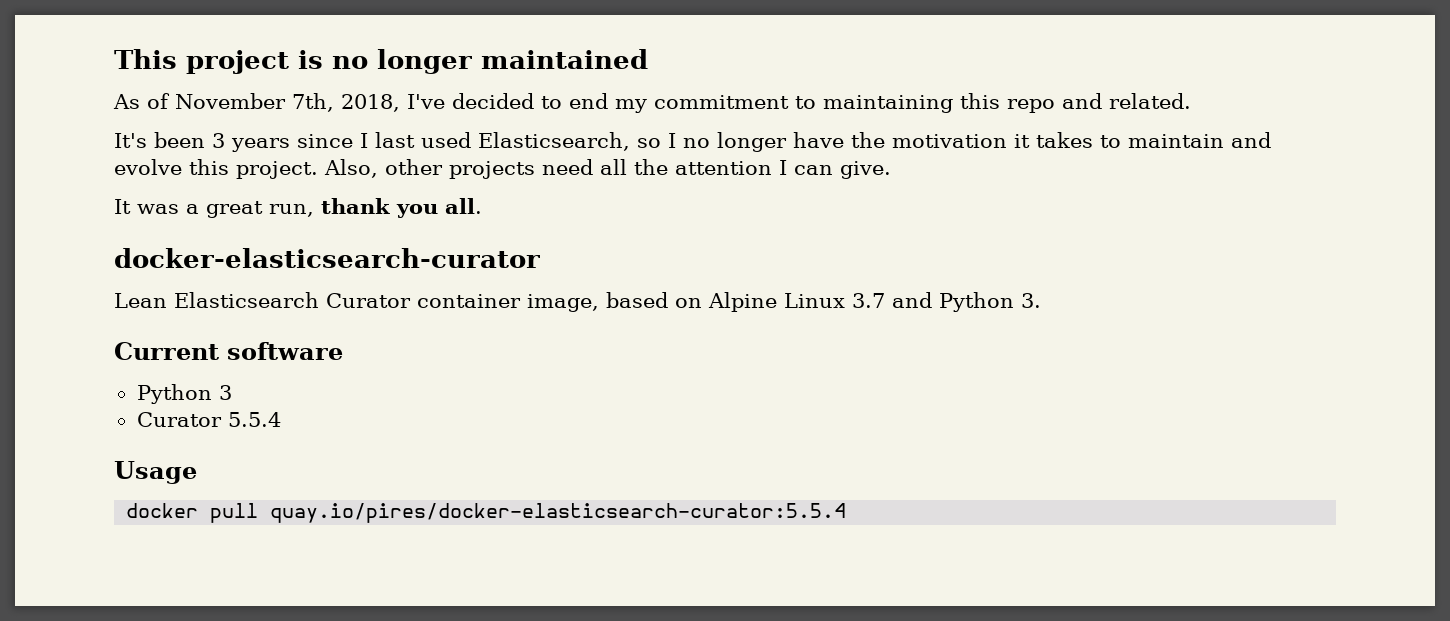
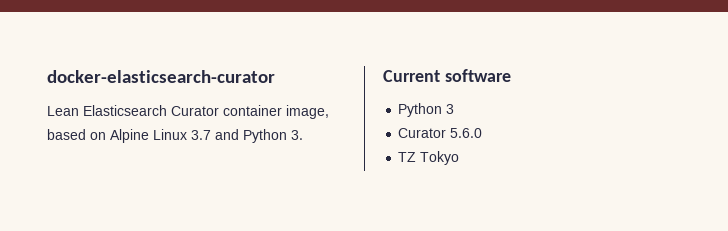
[114,49,648,74] [113,93,1191,113] [114,132,1271,152] [114,159,891,179] [114,198,482,218] This project is no longer maintained // As of November 7th, 2018, I've decided to end my commitment to maintaining this repo and related. // It's been 3 years since I last used Elasticsearch, so I no longer have the motivation it takes to maintain and evolve this project. Also, other projects need all the attention I can give. // It was a great run, thank you all. // -> (47, 76) none
[227,412,281,427] [114,461,197,484] [126,503,847,523] 5.5.4 // Usage // docker pull quay.io/pires/docker-elasticsearch-curator:5.5.4 -> [450,128,483,138] [398,151,460,165] 5.6.0 // TZ Tokyo

